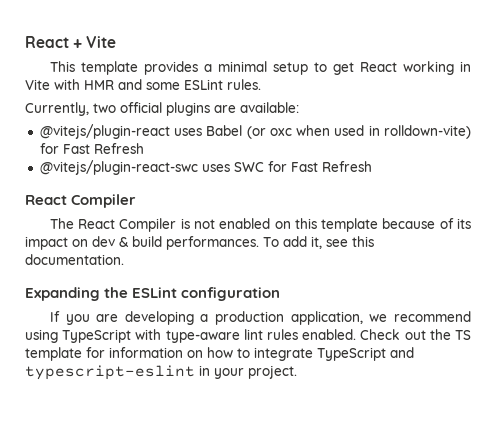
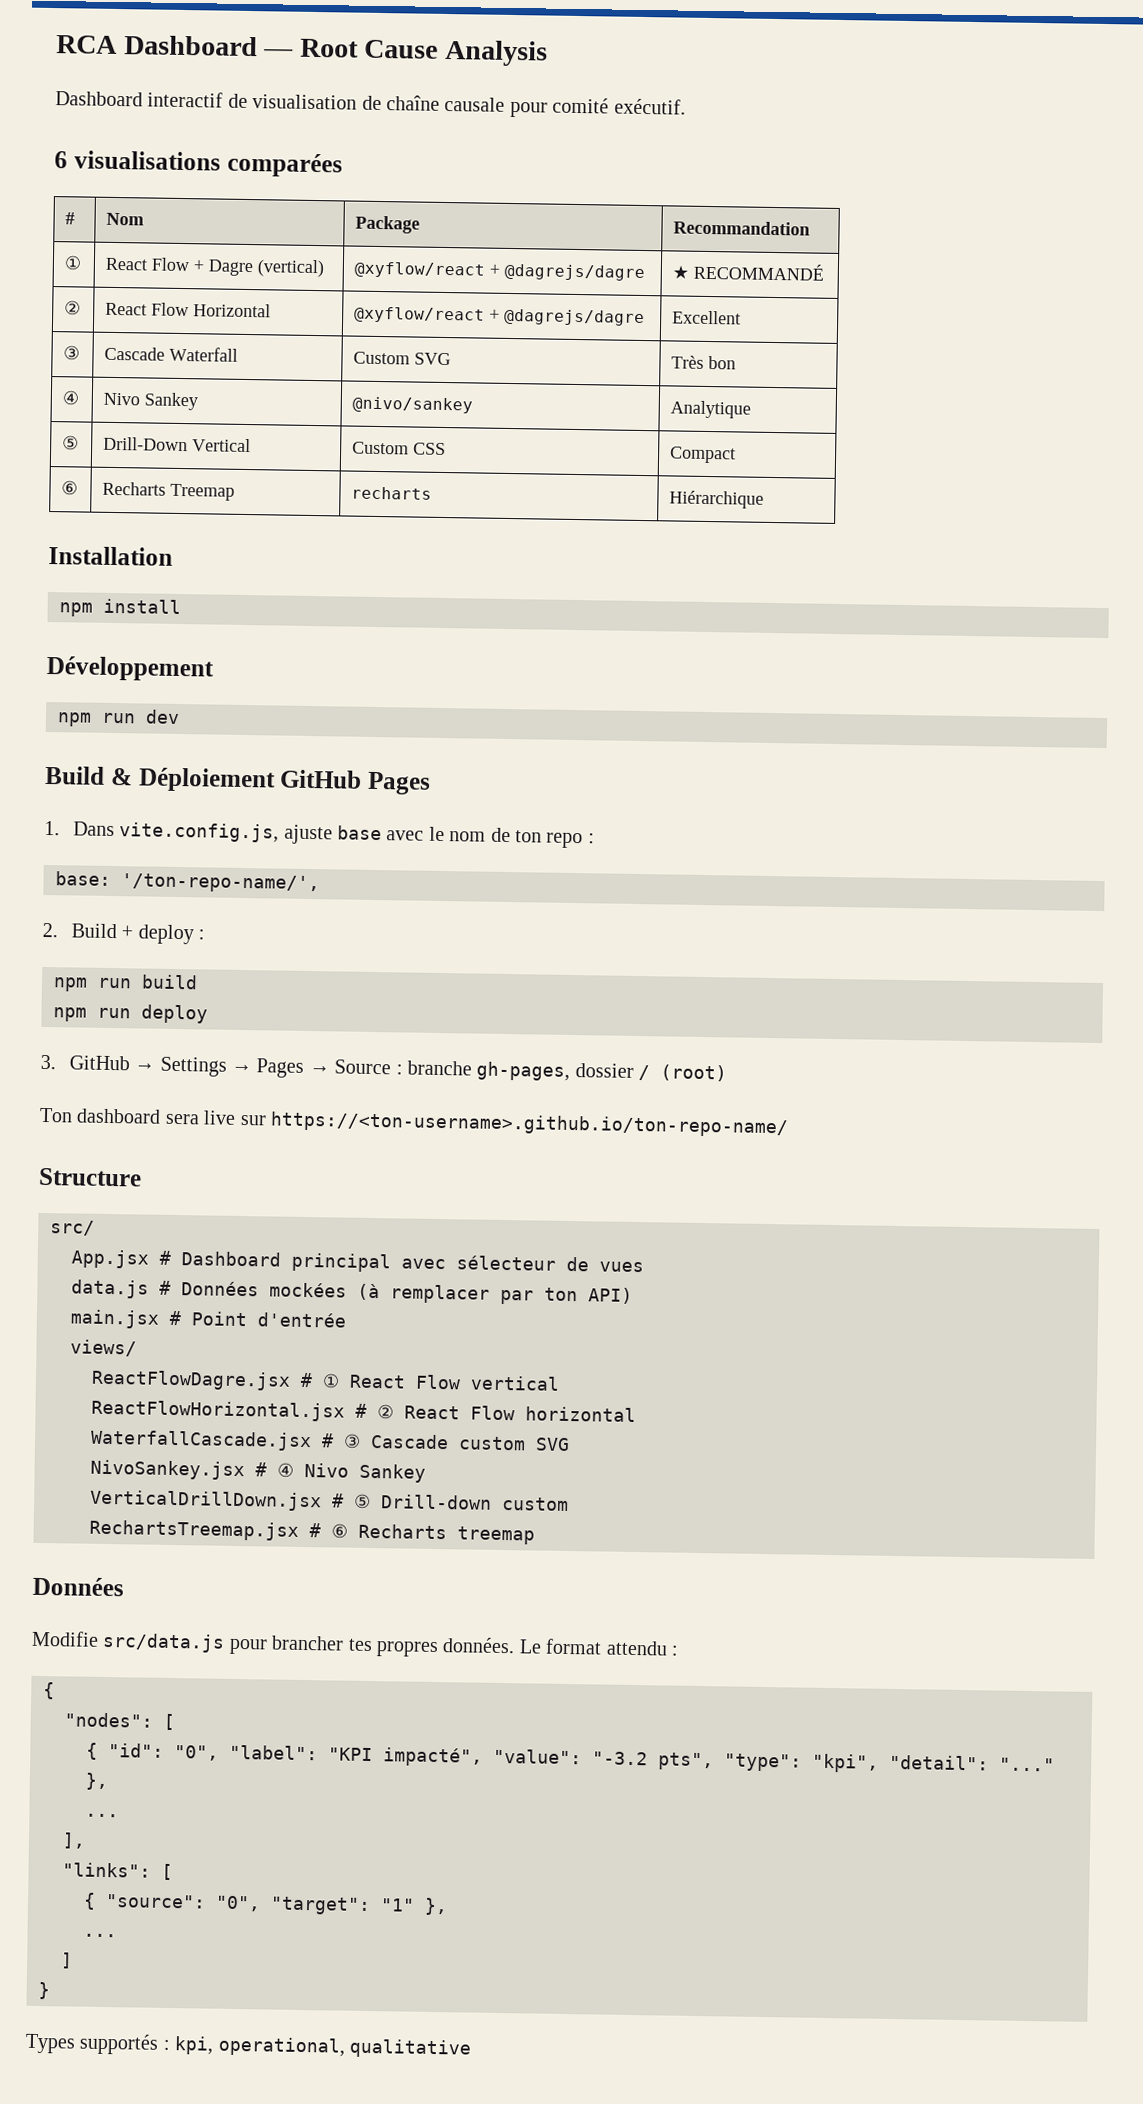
[25,36,117,48] [49,61,471,75] [25,79,261,90] [25,102,299,116] [39,124,472,139] [39,143,144,154] [39,160,372,175] [25,194,137,208] [49,218,472,232] [25,236,374,250] [25,254,124,265] [25,287,281,301] [49,311,472,325] [25,329,471,343] [25,347,414,361] [25,365,297,380] React + Vite // This template provides a minimal setup to get React working in Vite with HMR and some ESLint rules. // Currently, two official plugins are available: // @vitejs/plugin-react uses Babel (or oxc when used in rolldown-vite) for Fast Refresh // @vitejs/plugin-react-swc uses SWC for Fast Refresh // React Compiler // The React Compiler is not enabled on this template because of its impact on dev & build performances. To add it, see this documentation. // Expanding the ESLint configuration // If you are developing a production application, we recommend using TypeScript with type-aware lint rules enabled. Check out the TS template for information on how to integrate TypeScript and typescript-eslint in your project. -> [56,35,548,67] [55,91,686,118] [54,150,343,178] [65,212,76,225] [106,212,145,226] [355,215,421,234] [673,220,811,236] [64,255,83,271] [105,257,325,278] [354,261,646,282] [672,262,825,281] [64,300,82,316] [105,302,272,318] [354,306,646,327] [672,310,742,325] [63,345,81,361] [104,346,239,362] [353,351,452,366] [671,355,737,370] [62,390,80,406] [103,392,199,411] [352,396,474,414] [670,400,752,419] [62,435,80,451] [103,436,252,453] [352,441,447,456] [669,446,737,464] [61,480,79,496] [102,481,236,501] [351,486,433,500] [669,490,765,509] [48,546,173,566] [59,598,181,617] [46,655,214,682] [57,709,180,727] [45,765,431,795] [44,820,595,849] [55,871,320,894] [42,922,205,945] [53,974,198,992] [53,1004,208,1024] [40,1054,728,1082] [39,1107,789,1138] [38,1167,142,1187] [50,1220,95,1236] [71,1249,644,1273] [71,1279,633,1305] [70,1309,347,1329] [70,1339,137,1357] [91,1369,560,1391] [91,1399,636,1423] [90,1429,570,1452] [90,1459,426,1483] [90,1489,569,1512] [89,1519,535,1545] [32,1576,124,1597] [31,1630,678,1658] [43,1682,55,1700] [64,1712,175,1731] [86,1742,1055,1773] [85,1772,108,1791] [85,1813,119,1818] [62,1832,86,1849] [62,1862,173,1881] [83,1892,448,1916] [83,1933,117,1938] [61,1952,73,1969] [38,1982,50,2000] [25,2033,471,2059] RCA Dashboard — Root Cause Analysis // Dashboard interactif de visualisation de chaîne causale pour comité exécutif. // 6 visualisations comparées // # | Nom | Package | Recommandation // ① | React Flow + Dagre (vertical) | @xyflow/react + @dagrejs/dagre | ★ RECOMMANDÉ // ② | React Flow Horizontal | @xyflow/react + @dagrejs/dagre | Excellent // ③ | Cascade Waterfall | Custom SVG | Très bon // ④ | Nivo Sankey | @nivo/sankey | Analytique // ⑤ | Drill-Down Vertical | Custom CSS | Compact // ⑥ | Recharts Treemap | recharts | Hiérarchique // Installation // npm install // Développement // npm run dev // Build & Déploiement GitHub Pages // 1. Dans vite.config.js, ajuste base avec le nom de ton repo : // base: '/ton-repo-name/', // 2. Build + deploy : // npm run build // npm run deploy // 3. GitHub → Settings → Pages → Source : branche gh-pages, dossier / (root) // Ton dashboard sera live sur https://<ton-username>.github.io/ton-repo-name/ // Structure // src/ // App.jsx # Dashboard principal avec sélecteur de vues // data.js # Données mockées (à remplacer par ton API) // main.jsx # Point d'entrée // views/ // ReactFlowDagre.jsx # ① React Flow vertical // ReactFlowHorizontal.jsx # ② React Flow horizontal // WaterfallCascade.jsx # ③ Cascade custom SVG // NivoSankey.jsx # ④ Nivo Sankey // VerticalDrillDown.jsx # ⑤ Drill-down custom // RechartsTreemap.jsx # ⑥ Recharts treemap // Données // Modifie src/data.js pour brancher tes propres données. Le format attendu : // { // "nodes": [ // { "id": "0", "label": "KPI impacté", "value": "-3.2 pts", "type": "kpi", "detail": "..." }, // ... // ], // "links": [ // { "source": "0", "target": "1" }, // ... // ] // } // Types supportés : kpi, operational, qualitative

